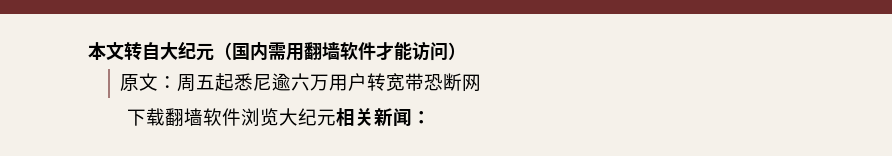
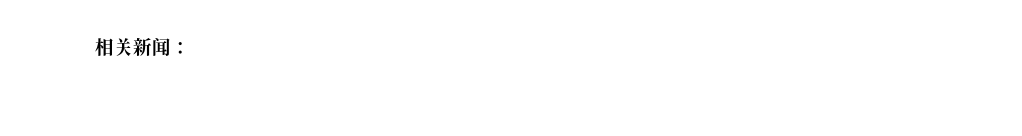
[88,41,466,61] [120,73,482,92] [126,108,336,126] 本文转自大纪元（国内需用翻墙软件才能访问） // 原文：周五起悉尼逾六万用户转宽带恐断网 // 下载翻墙软件浏览大纪元 -> (95, 47) none

